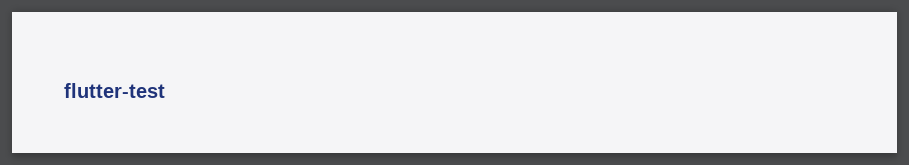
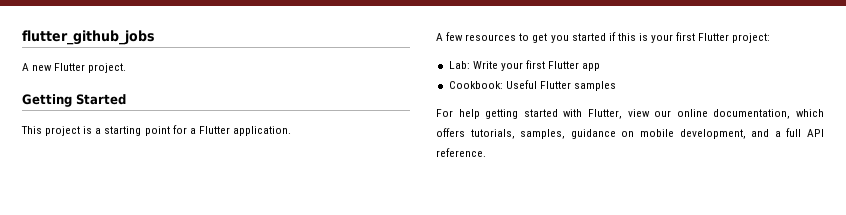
[64,83,165,98] flutter-test -> [22,30,155,45] [22,63,127,73] [22,94,126,107] [21,125,291,136] [436,32,771,43] [448,60,601,71] [448,80,616,91] [436,109,824,119] [436,128,824,139] [436,148,486,157] flutter_github_jobs // A new Flutter project. // Getting Started // This project is a starting point for a Flutter application. // A few resources to get you started if this is your first Flutter project: // Lab: Write your first Flutter app // Cookbook: Useful Flutter samples // For help getting started with Flutter, view our online documentation, which offers tutorials, samples, guidance on mobile development, and a full API reference.

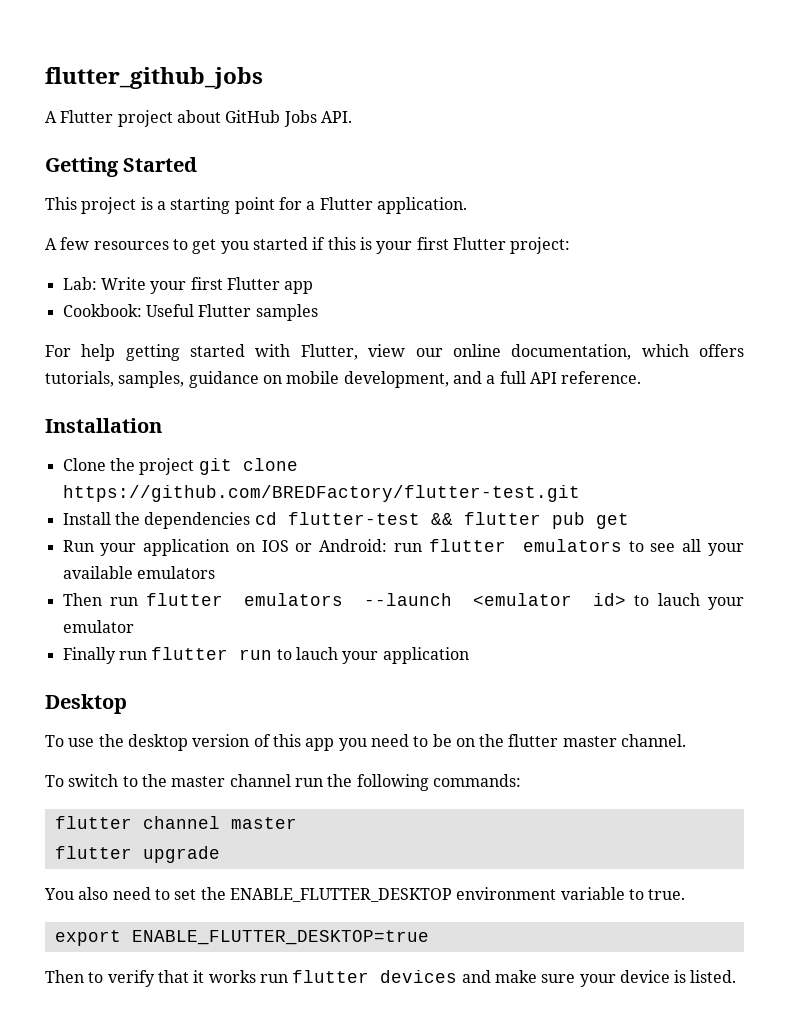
[32,63,127,73] new Flutter project. -> [60,110,352,127] Flutter project about GitHub Jobs API.
(486, 152) none -> [45,418,162,433] [62,458,298,475] [62,485,580,502] [62,512,629,529] [62,539,744,556] [62,566,215,579] [62,593,744,610] [62,620,134,633] [62,647,469,664] [45,694,127,714] [45,734,687,751] [45,774,521,791] [54,816,297,829] [54,846,220,863] [44,887,686,902] [54,930,429,946] [45,970,737,987] // Installation // Clone the project git clone https://github.com/BREDFactory/flutter-test.git // Install the dependencies cd flutter-test && flutter pub get // Run your application on IOS or Android: run flutter emulators to see all your available emulators // Then run flutter emulators --launch <emulator id> to lauch your emulator // Finally run flutter run to lauch your application // Desktop // To use the desktop version of this app you need to be on the flutter master channel. // To switch to the master channel run the following commands: // flutter channel master // flutter upgrade // You also need to set the ENABLE_FLUTTER_DESKTOP environment variable to true. // export ENABLE_FLUTTER_DESKTOP=true // Then to verify that it works run flutter devices and make sure your device is listed.

